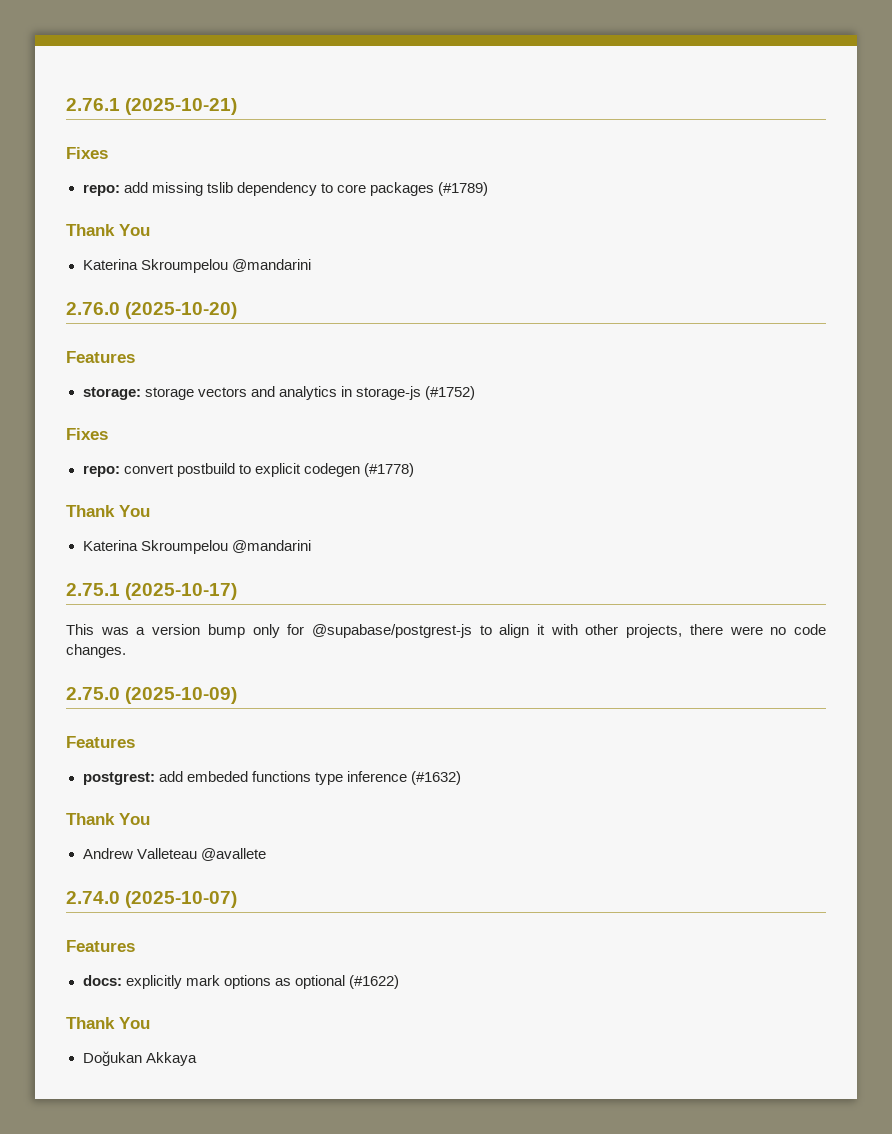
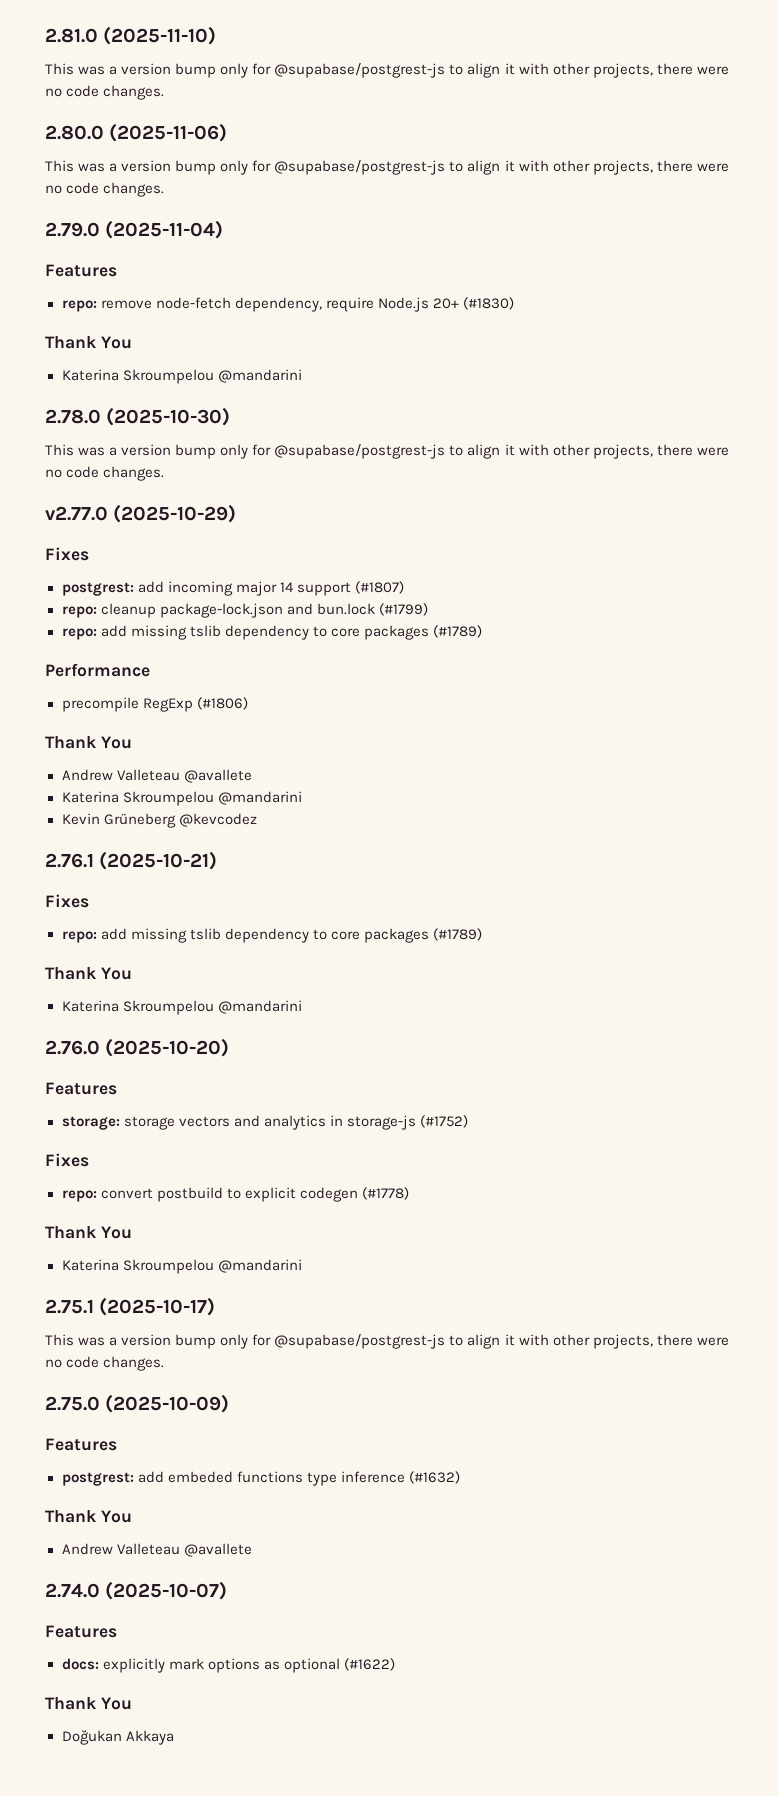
(66, 104) none -> [45,26,217,45] [45,63,729,78] [45,85,165,100] [45,123,228,142] [45,160,729,175] [45,182,165,197] [45,220,224,239] [45,264,117,277] [61,297,514,312] [45,336,132,349] [61,369,302,384] [45,407,231,426] [45,444,729,459] [45,466,165,481] [45,504,237,523] [45,547,89,561] [61,581,404,596] [61,603,428,618] [61,625,482,640] [45,663,150,677] [61,697,248,712] [45,736,132,749] [61,769,252,783] [61,791,302,806] [61,813,257,828] 2.81.0 (2025-11-10) // This was a version bump only for @supabase/postgrest-js to align it with other projects, there were no code changes. // 2.80.0 (2025-11-06) // This was a version bump only for @supabase/postgrest-js to align it with other projects, there were no code changes. // 2.79.0 (2025-11-04) // Features // repo: remove node-fetch dependency, require Node.js 20+ (#1830) // Thank You // Katerina Skroumpelou @mandarini // 2.78.0 (2025-10-30) // This was a version bump only for @supabase/postgrest-js to align it with other projects, there were no code changes. // v2.77.0 (2025-10-29) // Fixes // postgrest: add incoming major 14 support (#1807) // repo: cleanup package-lock.json and bun.lock (#1799) // repo: add missing tslib dependency to core packages (#1789) // Performance // precompile RegExp (#1806) // Thank You // Andrew Valleteau @avallete // Katerina Skroumpelou @mandarini // Kevin Grüneberg @kevcodez //

